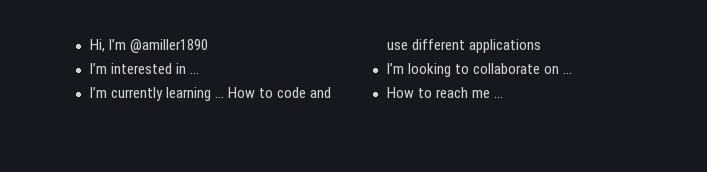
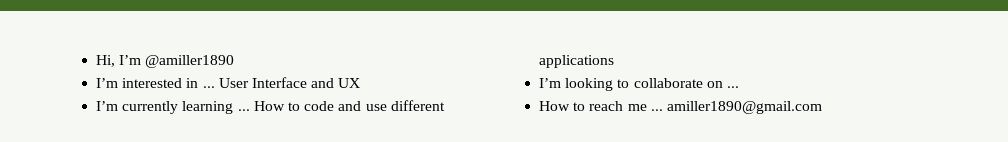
(199, 73) none -> [218,77,361,88] User Interface and UX
(503, 97) none -> [666,101,822,114] amiller1890@gmail.com

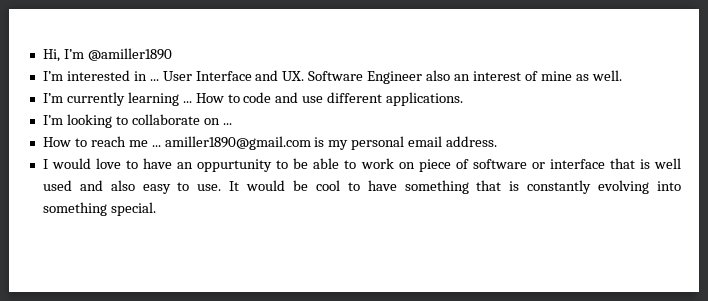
[338,78,361,88] UX -> [282,70,622,84] UX. Software Engineer also an interest of mine as well.
[539,55,615,68] applications -> [386,92,464,106] applications.
(822, 107) none -> [314,136,498,150] [42,158,682,172] [42,180,681,194] [42,202,156,216] is my personal email address. // I would love to have an oppurtunity to be able to work on piece of software or interface that is well used and also easy to use. It would be cool to have something that is constantly evolving into something special.

